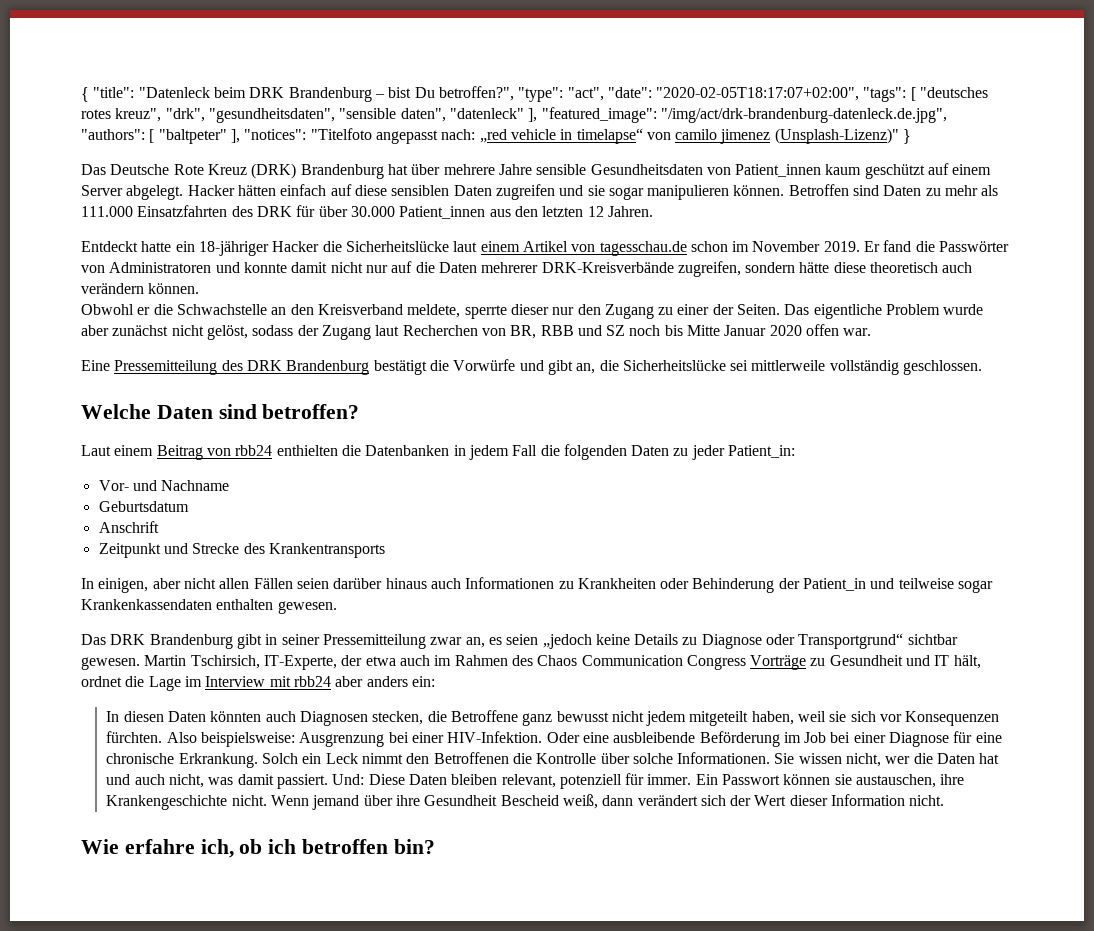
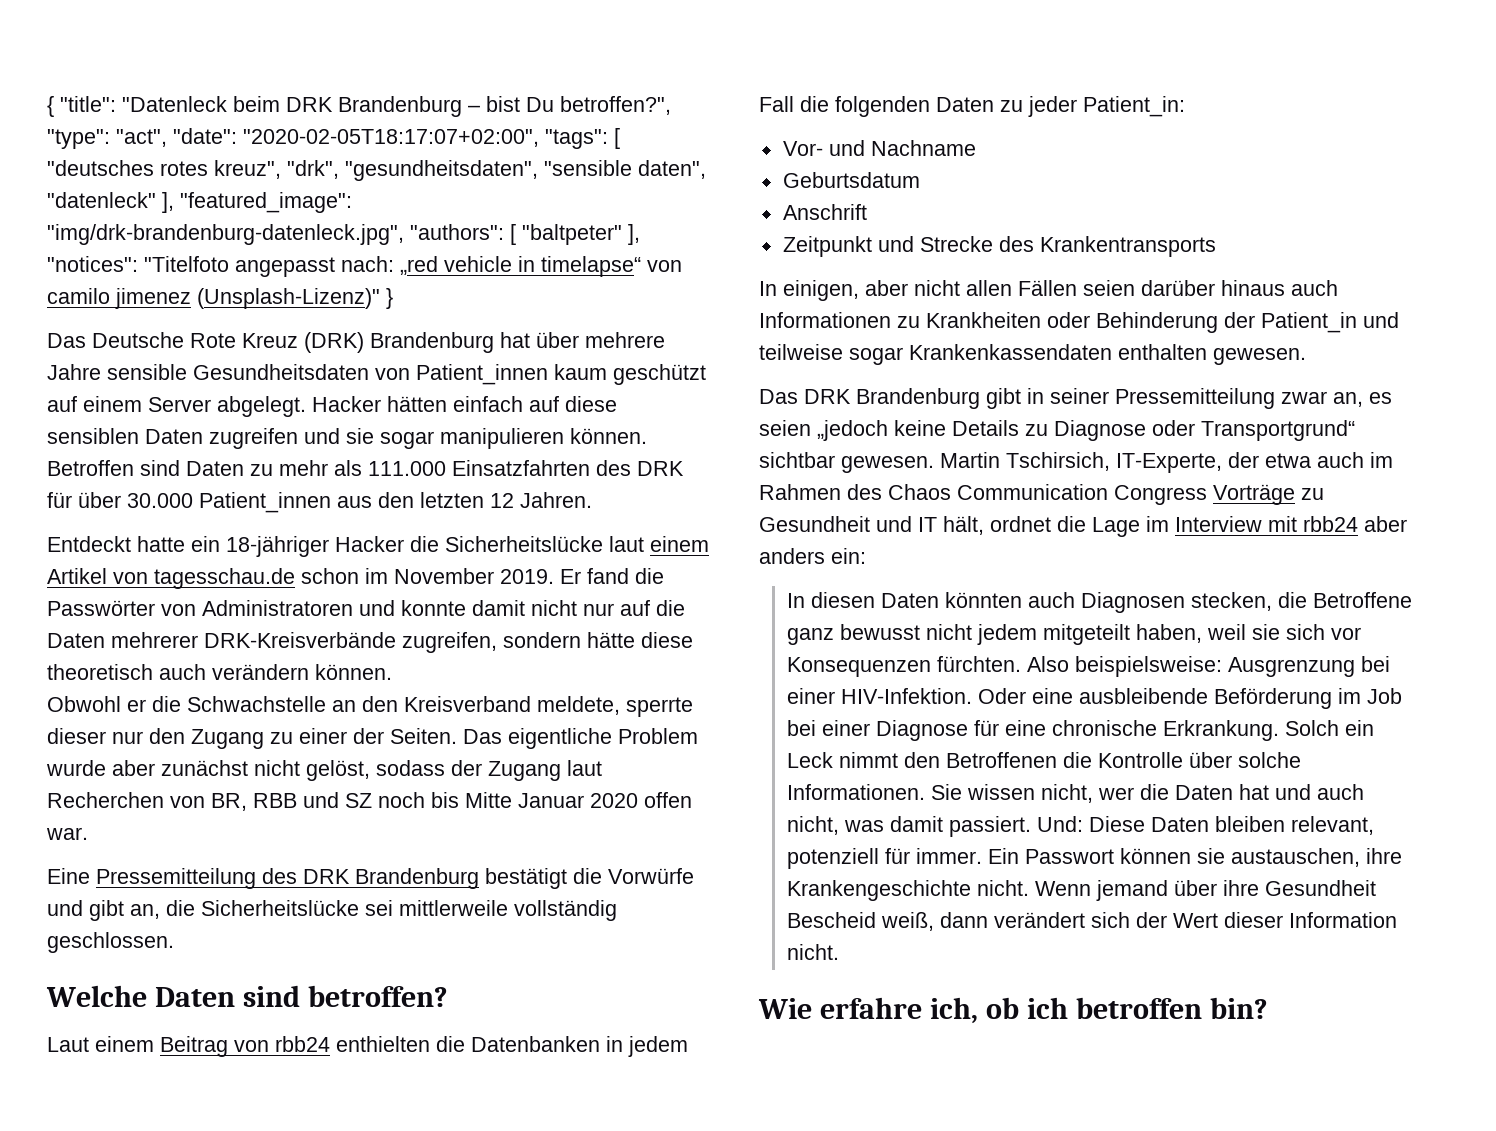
[660,108,947,123] "/img/act/drk-brandenburg-datenleck.de.jpg", -> [47,224,404,245] "img/drk-brandenburg-datenleck.jpg",

